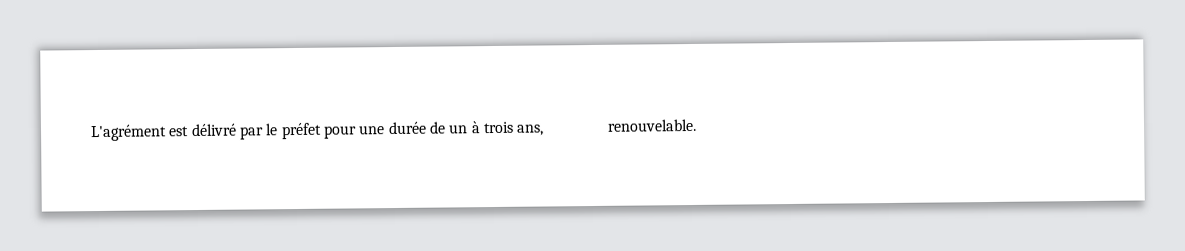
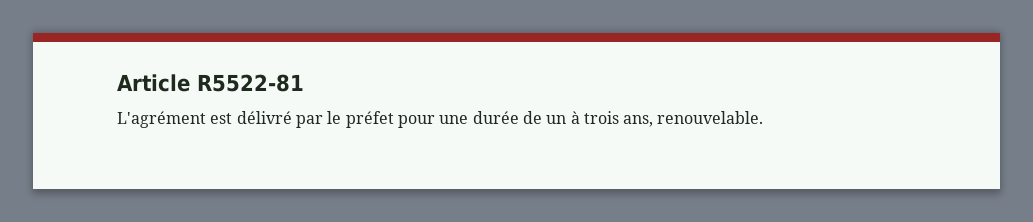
(90, 133) none -> [117,74,304,92] Article R5522-81 //

